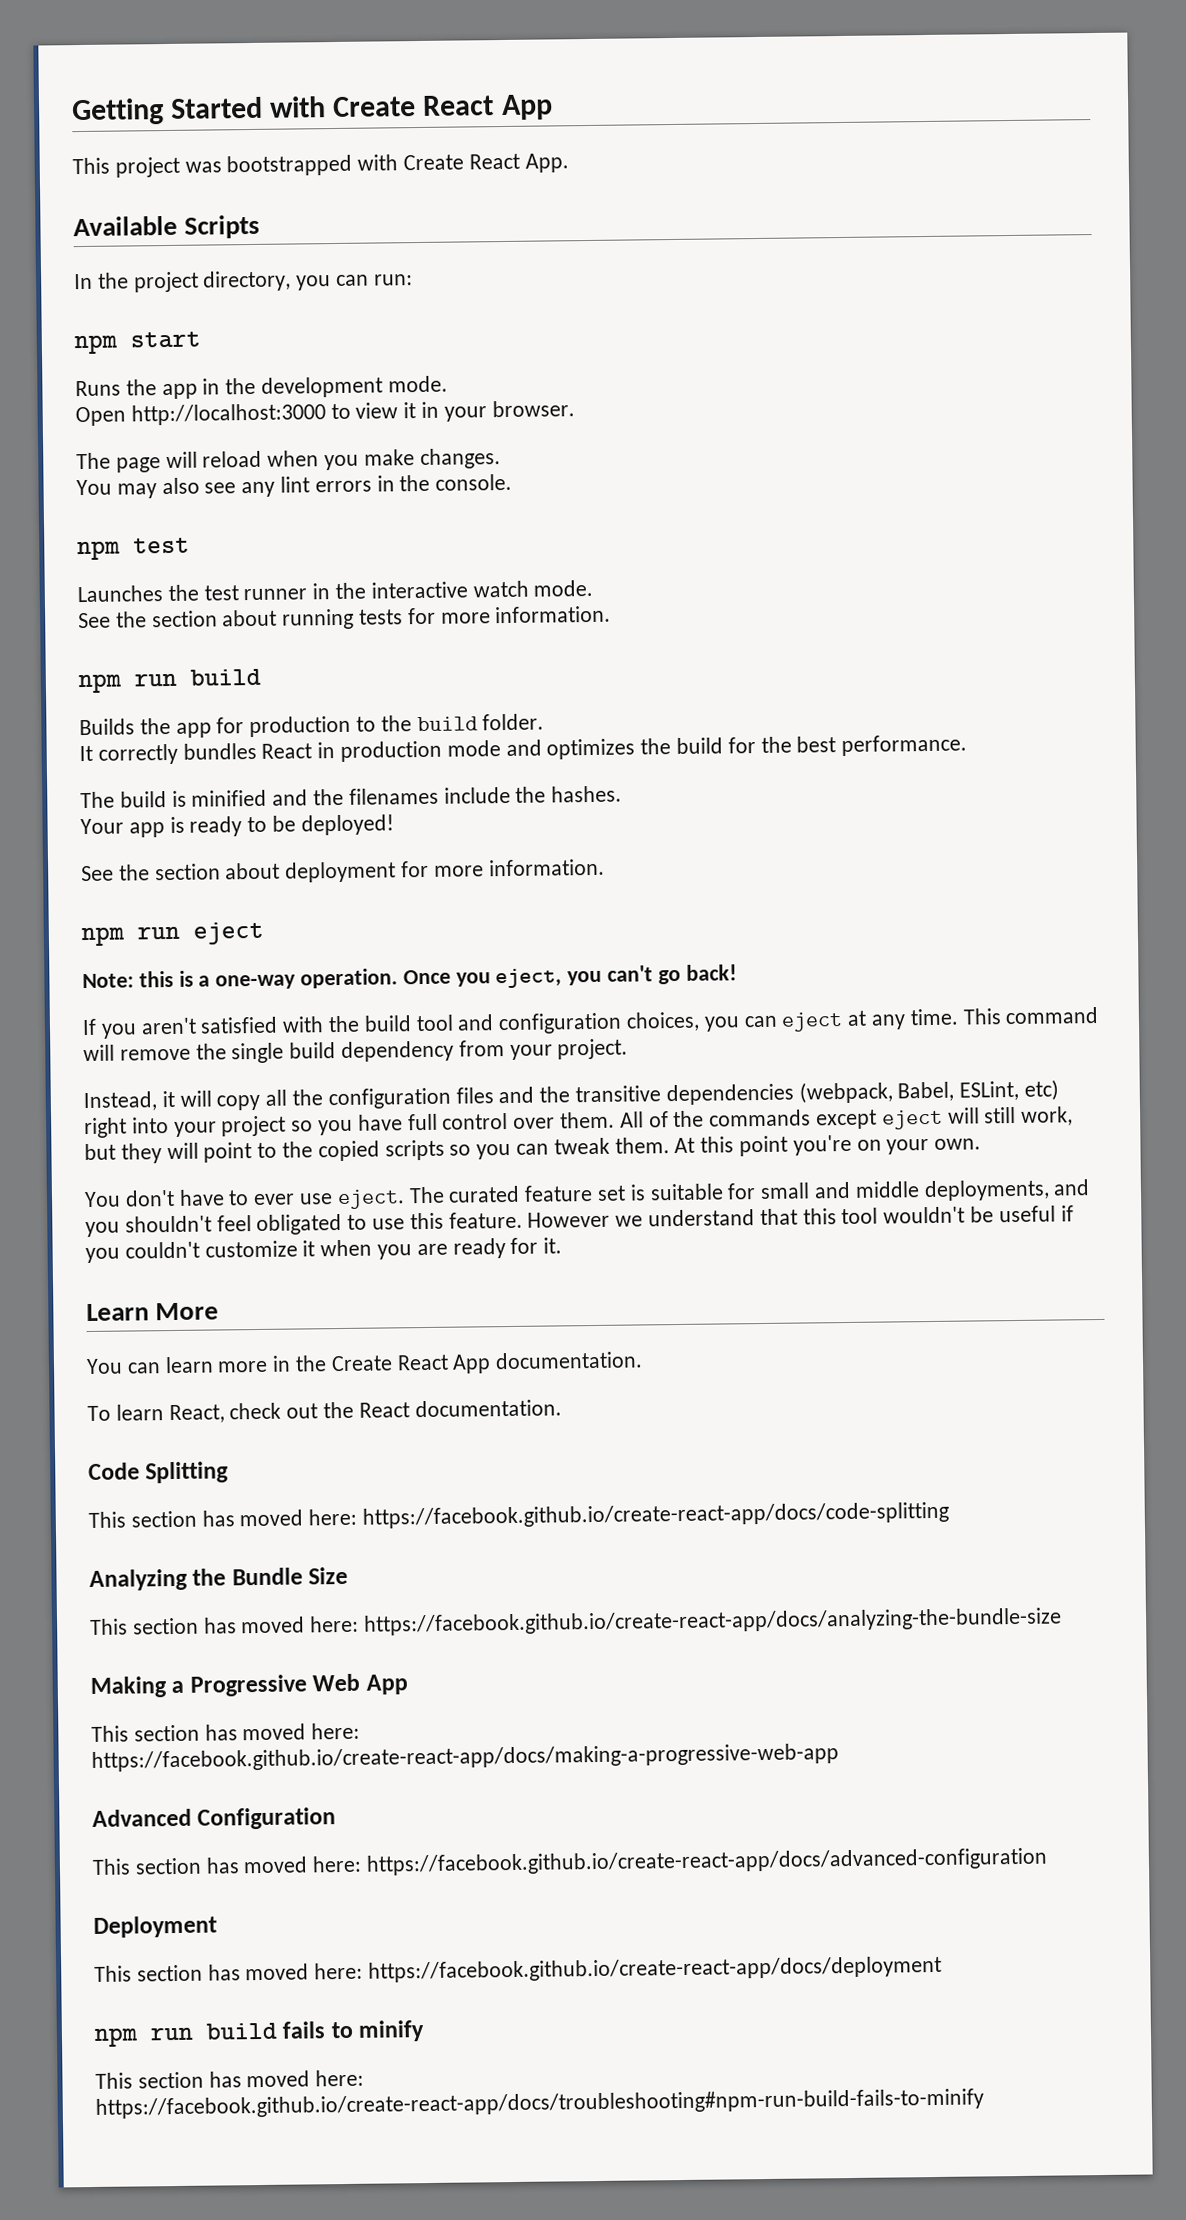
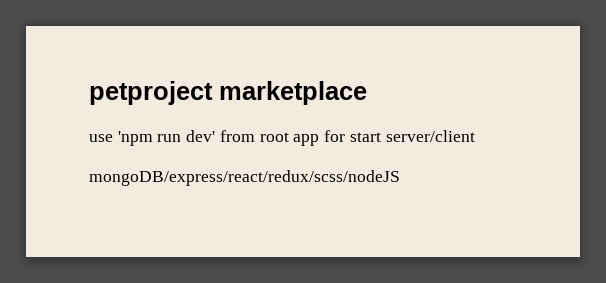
[71,94,553,126] [72,153,569,178] [73,214,261,239] [74,270,413,293] [74,331,201,355] [75,375,448,400] [75,400,575,427] [76,448,501,473] [76,473,513,499] [77,537,190,561] [77,579,594,603] [78,605,612,630] [78,668,261,694] [79,713,545,738] [79,734,968,765] [80,785,623,809] [80,814,394,838] [81,858,605,883] [81,921,265,947] [82,964,737,990] [82,1006,1100,1039] [83,1038,629,1064] [83,1079,1060,1112] [84,1106,1074,1139] [84,1134,982,1164] [84,1179,1091,1210] [85,1205,1074,1238] [85,1237,563,1264] [86,1302,220,1322] [86,1351,644,1375] [87,1399,562,1424] [88,1461,230,1484] [88,1501,950,1529] [89,1566,349,1592] [90,1607,1063,1636] [90,1673,408,1698] [91,1722,361,1742] [91,1743,839,1772] [92,1807,337,1830] [92,1847,1049,1876] [93,1915,217,1938] [94,1955,943,1983] [94,2020,426,2047] [95,2069,365,2089] [95,2088,984,2119] Getting Started with Create React App // This project was bootstrapped with Create React App. // Available Scripts // In the project directory, you can run: // npm start // Runs the app in the development mode. // Open http://localhost:3000 to view it in your browser. // The page will reload when you make changes. // You may also see any lint errors in the console. // npm test // Launches the test runner in the interactive watch mode. // See the section about running tests for more information. // npm run build // Builds the app for production to the build folder. // It correctly bundles React in production mode and optimizes the build for the best performance. // The build is minified and the filenames include the hashes. // Your app is ready to be deployed! // See the section about deployment for more information. // npm run eject // Note: this is a one-way operation. Once you eject, you can't go back! // If you aren't satisfied with the build tool and configuration choices, you can eject at any time. This command will remove the single build dependency from your project. // Instead, it will copy all the configuration files and the transitive dependencies (webpack, Babel, ESLint, etc) right into your project so you have full control over them. All of the commands except eject will still work, but they will point to the copied scripts so you can tweak them. At this point you're on your own. // You don't have to ever use eject. The curated feature set is suitable for small and middle deployments, and you shouldn't feel obligated to use this feature. However we understand that this tool wouldn't be useful if you couldn't customize it when you are ready for it. // Learn More // You can learn more in the Create React App documentation. // To learn React, check out the React documentation. // Code Splitting // This section has moved here: https://facebook.github.io/create-react-app/docs/code-splitting // Analyzing the Bundle Size // This section has moved here: https://facebook.github.io/create-react-app/docs/analyzing-the-bundle-size // Making a Progressive Web App // This section has moved here: https://facebook.github.io/create-react-app/docs/making-a-progressive-web-app // Advanced Configuration // This section has moved here: https://facebook.github.io/create-react-app/docs/advanced-configuration // Deployment // This section has moved here: https://facebook.github.io/create-react-app/docs/deployment // npm run build fails to minify // This section has moved here: https://facebook.github.io/create-react-app/docs/troubleshooting#npm-run-build-fails-to-minify -> [89,81,367,105] [89,130,475,146] [89,170,400,186] petproject marketplace // use 'npm run dev' from root app for start server/client // mongoDB/express/react/redux/scss/nodeJS

